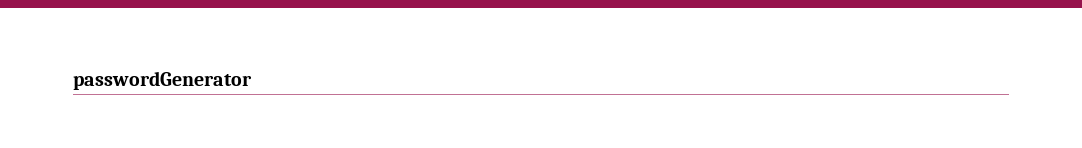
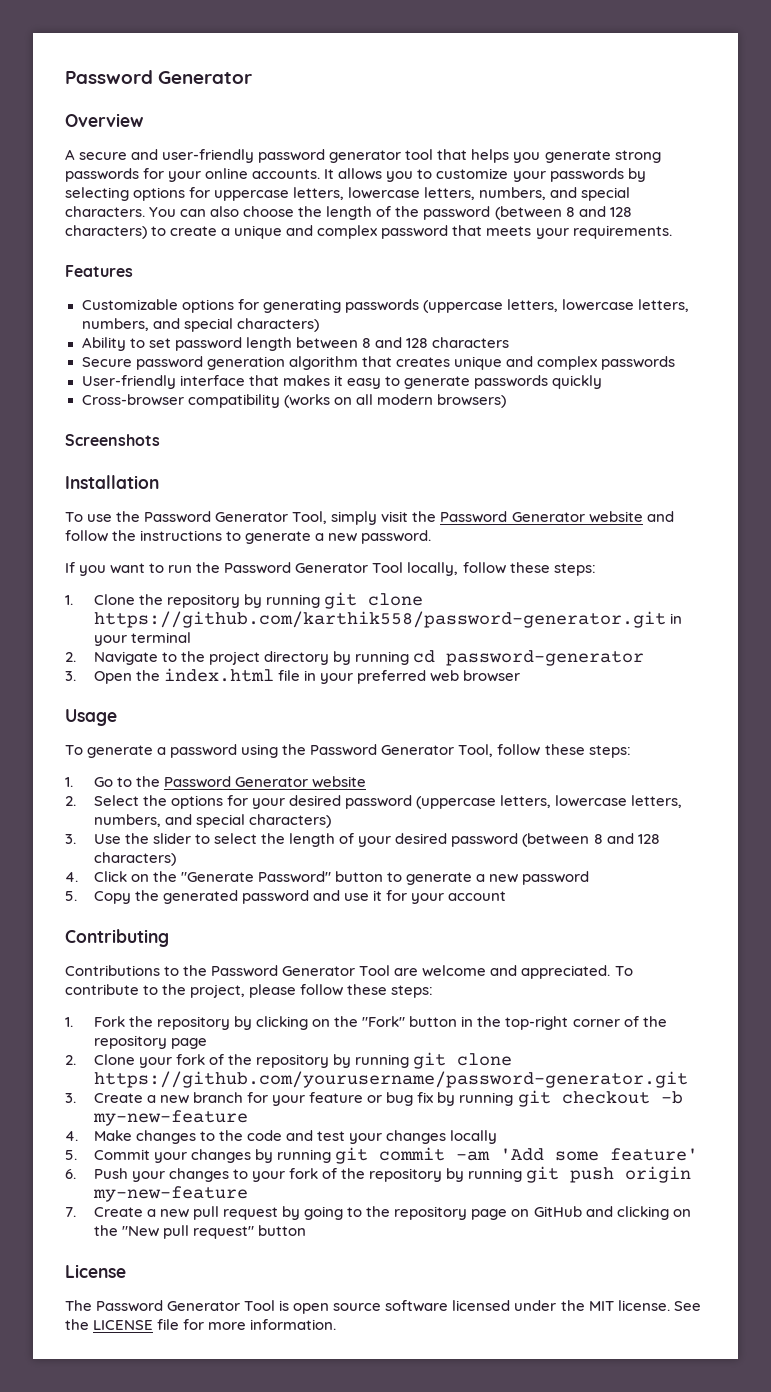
[73,71,252,90] passwordGenerator -> [65,70,253,84] [65,113,143,127] [65,149,661,163] [65,168,646,182] [65,187,631,201] [65,206,632,220] [65,225,672,239] [65,265,133,277] [81,299,689,313] [81,318,319,332] [81,337,509,351] [81,356,675,370] [81,375,602,389] [81,394,506,408] [65,434,160,446] [65,475,159,489] [65,511,674,525] [65,530,432,544] [65,562,596,576] [65,592,424,609] [93,611,682,628] [93,632,191,646] [65,650,645,666] [65,668,521,684] [65,709,117,726] [65,744,631,758] [65,776,367,788] [65,795,683,809] [93,814,332,828] [65,833,660,847] [93,852,176,866] [65,871,590,885] [65,890,507,904] [65,929,169,947] [65,965,633,979] [65,984,434,998] [65,1016,667,1030] [93,1035,207,1049] [65,1052,513,1069] [93,1071,688,1088] [65,1090,683,1107] [92,1110,248,1126] [65,1130,498,1144] [65,1147,699,1164] [65,1166,692,1183] [92,1186,248,1202] [65,1206,691,1220] [93,1225,307,1239] [65,1264,126,1278] [65,1300,701,1314] [65,1319,337,1330] Password Generator // Overview // A secure and user-friendly password generator tool that helps you generate strong passwords for your online accounts. It allows you to customize your passwords by selecting options for uppercase letters, lowercase letters, numbers, and special characters. You can also choose the length of the password (between 8 and 128 characters) to create a unique and complex password that meets your requirements. // Features // Customizable options for generating passwords (uppercase letters, lowercase letters, numbers, and special characters) // Ability to set password length between 8 and 128 characters // Secure password generation algorithm that creates unique and complex passwords // User-friendly interface that makes it easy to generate passwords quickly // Cross-browser compatibility (works on all modern browsers) // Screenshots // Installation // To use the Password Generator Tool, simply visit the Password Generator website and follow the instructions to generate a new password. // If you want to run the Password Generator Tool locally, follow these steps: // 1. Clone the repository by running git clone https://github.com/karthik558/password-generator.git in your terminal // 2. Navigate to the project directory by running cd password-generator // 3. Open the index.html file in your preferred web browser // Usage // To generate a password using the Password Generator Tool, follow these steps: // 1. Go to the Password Generator website // 2. Select the options for your desired password (uppercase letters, lowercase letters, numbers, and special characters) // 3. Use the slider to select the length of your desired password (between 8 and 128 characters) // 4. Click on the "Generate Password" button to generate a new password // 5. Copy the generated password and use it for your account // Contributing // Contributions to the Password Generator Tool are welcome and appreciated. To contribute to the project, please follow these steps: // 1. Fork the repository by clicking on the "Fork" button in the top-right corner of the repository page // 2. Clone your fork of the repository by running git clone https://github.com/yourusername/password-generator.git // 3. Create a new branch for your feature or bug fix by running git checkout -b my-new-feature // 4. Make changes to the code and test your changes locally // 5. Commit your changes by running git commit -am 'Add some feature' // 6. Push your changes to your fork of the repository by running git push origin my-new-feature // 7. Create a new pull request by going to the repository page on GitHub and clicking on the "New pull request" button // License // The Password Generator Tool is open source software licensed under the MIT license. See the LICENSE file for more information.

